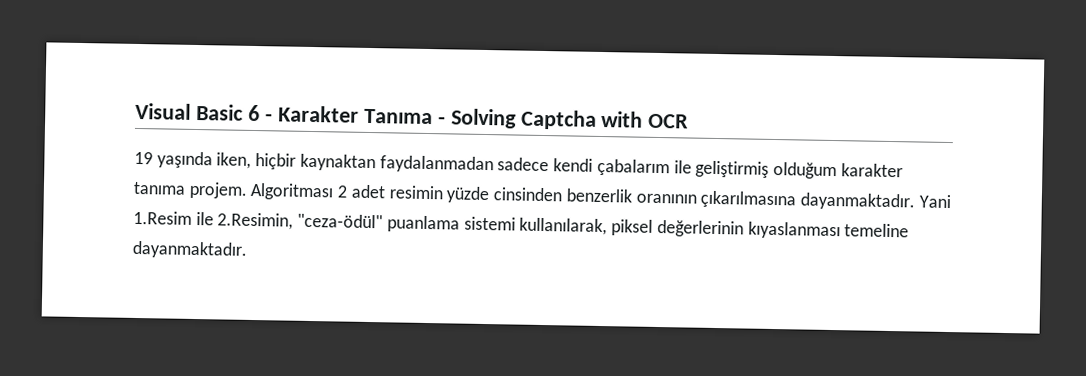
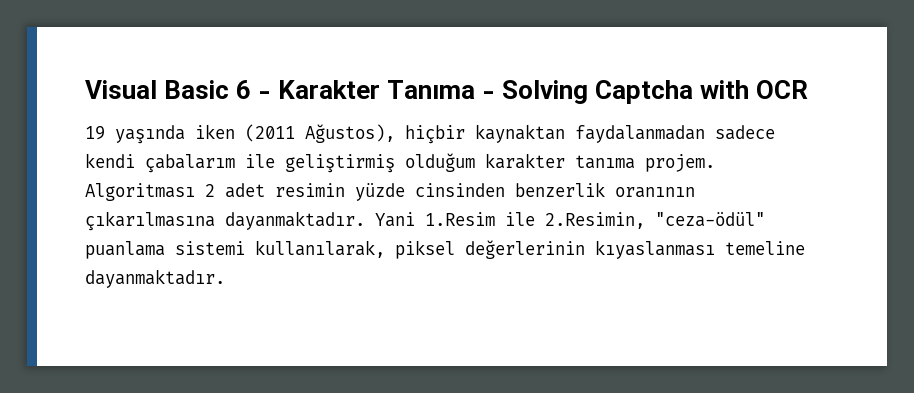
[216,152,252,169] iken, -> [195,124,395,143] iken (2011 Ağustos),

